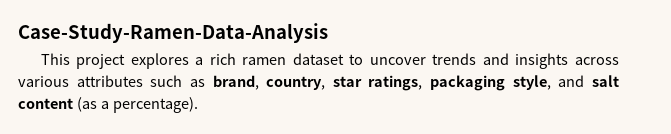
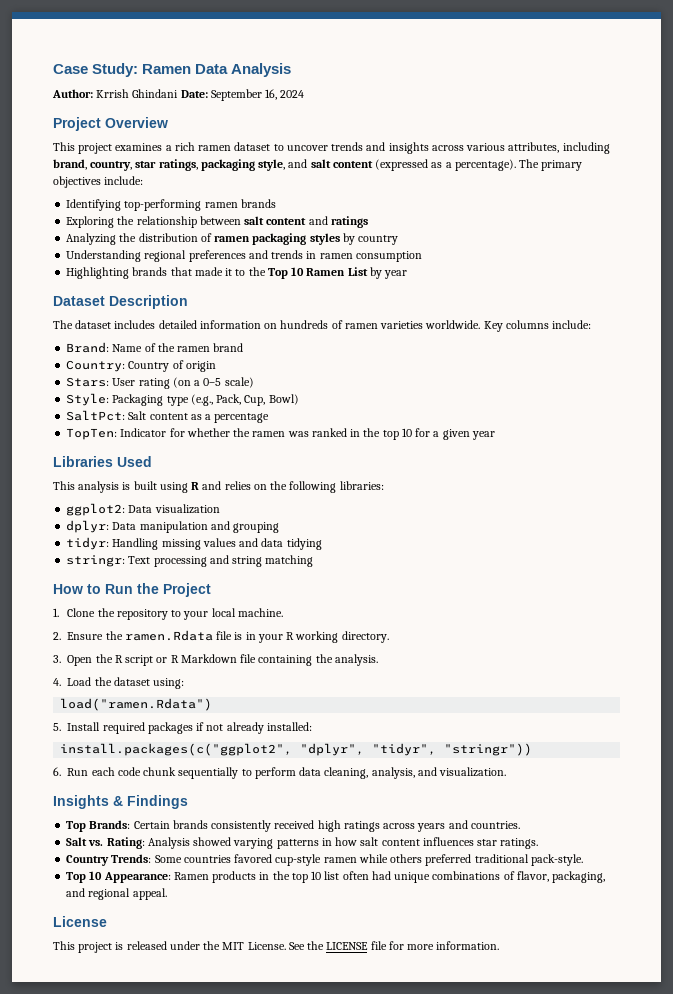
[18,23,328,43] [40,53,189,69] Case-Study-Ramen-Data-Analysis // This project explores -> [53,63,292,77] [52,89,305,101] [53,117,168,131] [53,142,163,154] Case Study: Ramen Data Analysis // Author: Krrish Ghindani Date: September 16, 2024 // Project Overview // This project examines
[76,75,205,87] attributes such as -> [508,142,610,154] attributes, including
[76,97,198,113] (as a percentage). -> [375,159,583,171] [53,176,144,188] [66,199,276,211] [66,216,368,228] [66,233,399,245] [66,250,422,262] [66,267,408,279] [53,295,188,309] [53,320,592,332] [66,342,244,353] [66,360,216,372] [66,377,254,389] [66,393,299,406] [66,410,270,423] [66,428,495,440] [53,456,152,467] [53,481,384,493] [66,503,220,516] [66,520,280,533] [66,537,322,550] [66,555,314,567] [53,583,211,597] [53,608,283,620] [53,630,389,643] [53,654,378,666] [53,677,185,689] [60,698,213,711] [53,722,312,734] [60,743,533,756] [53,767,506,779] [53,795,188,809] [66,820,520,832] [66,837,539,849] [66,854,583,866] [66,871,606,883] [66,888,167,900] [53,916,107,927] [53,941,500,953] (expressed as a percentage). The primary objectives include: // Identifying top-performing ramen brands // Exploring the relationship between salt content and ratings // Analyzing the distribution of ramen packaging styles by country // Understanding regional preferences and trends in ramen consumption // Highlighting brands that made it to the Top 10 Ramen List by year // Dataset Description // The dataset includes detailed information on hundreds of ramen varieties worldwide. Key columns include: // Brand: Name of the ramen brand // Country: Country of origin // Stars: User rating (on a 0–5 scale) // Style: Packaging type (e.g., Pack, Cup, Bowl) // SaltPct: Salt content as a percentage // TopTen: Indicator for whether the ramen was ranked in the top 10 for a given year // Libraries Used // This analysis is built using R and relies on the following libraries: // ggplot2: Data visualization // dplyr: Data manipulation and grouping // tidyr: Handling missing values and data tidying // stringr: Text processing and string matching // How to Run the Project // 1. Clone the repository to your local machine. // 2. Ensure the ramen.Rdata file is in your R working directory. // 3. Open the R script or R Markdown file containing the analysis. // 4. Load the dataset using: // load("ramen.Rdata") // 5. Install required packages if not already installed: // install.packages(c("ggplot2", "dplyr", "tidyr", "stringr")) // 6. Run each code chunk sequentially to perform data cleaning, analysis, and visualization. // Insights & Findings // Top Brands: Certain brands consistently received high ratings across years and countries. // Salt vs. Rating: Analysis showed varying patterns in how salt content influences star ratings. // Country Trends: Some countries favored cup-style ramen while others preferred traditional pack-style. // Top 10 Appearance: Ramen products in the top 10 list often had unique combinations of flavor, packaging, and regional appeal. // License // This project is released under the MIT License. See the LICENSE file for more information.

